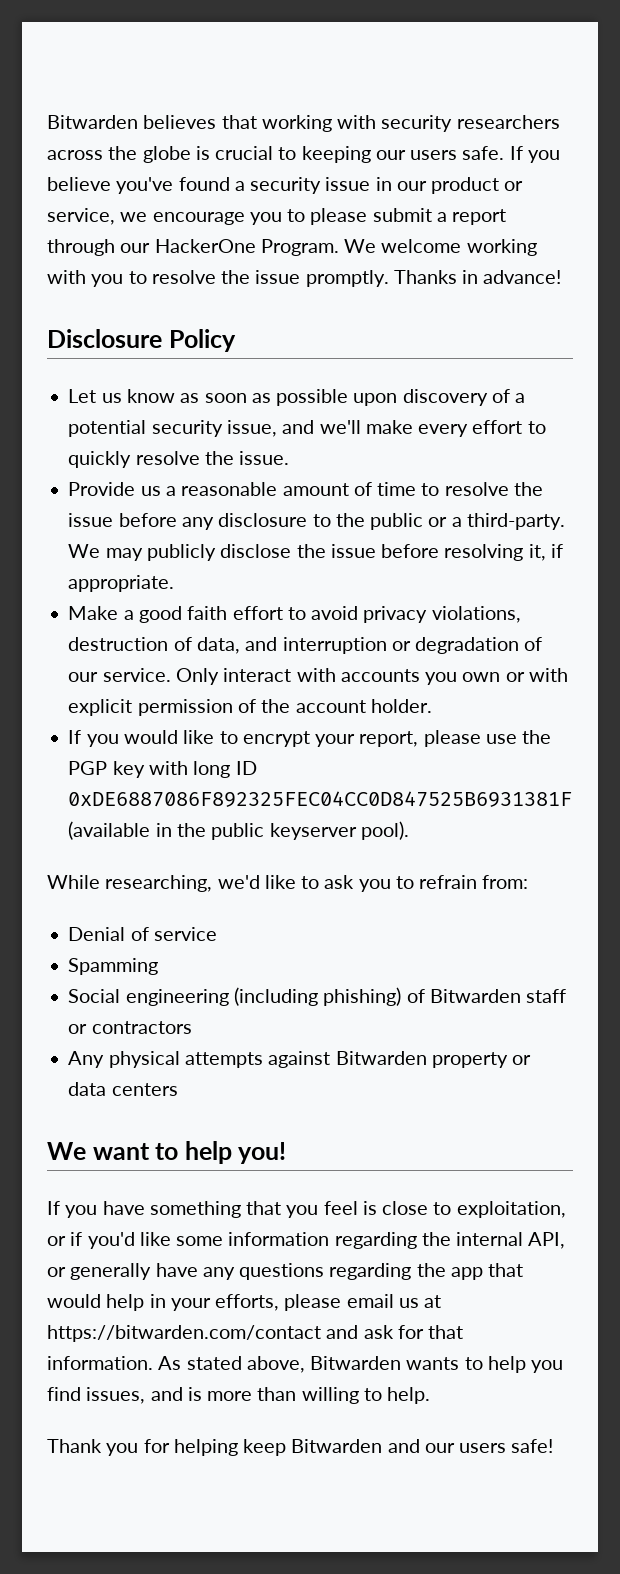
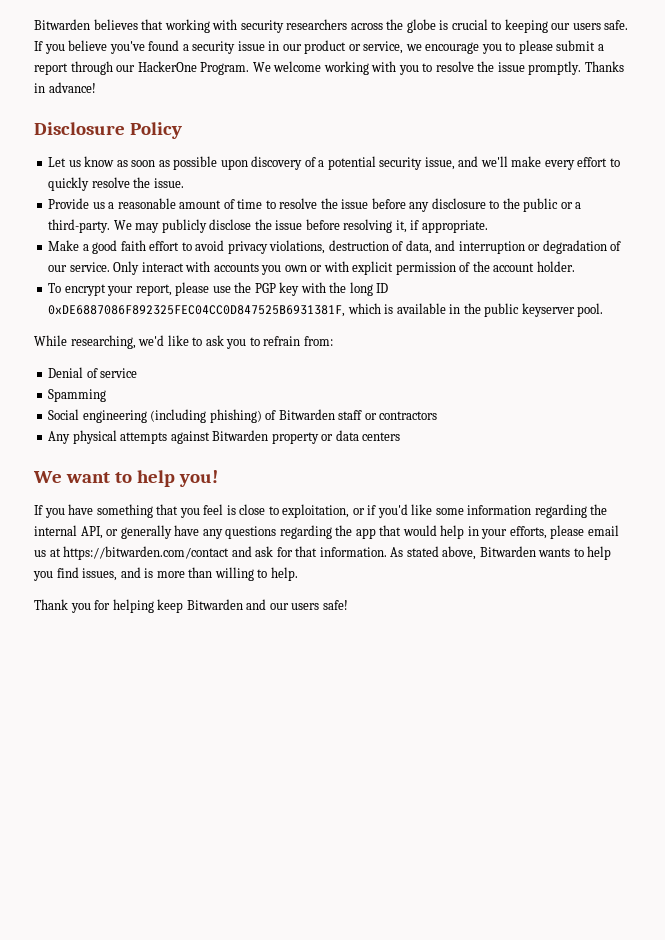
[68,730,238,747] If you would like to -> [48,283,62,293] To
(188, 768) none -> [329,282,347,293] the
[68,791,573,807] [68,821,151,840] 0xDE6887086F892325FEC04CC0D847525B6931381F (available -> [48,303,446,317] 0xDE6887086F892325FEC04CC0D847525B6931381F, which is available
[360,821,409,840] pool). -> [577,303,604,317] pool.

